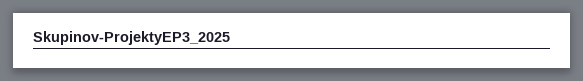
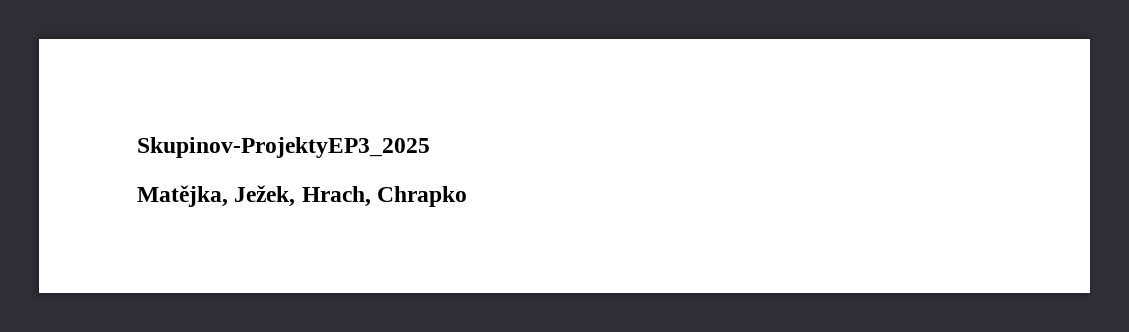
(230, 38) none -> [137,185,468,207] // Matějka, Ježek, Hrach, Chrapko

